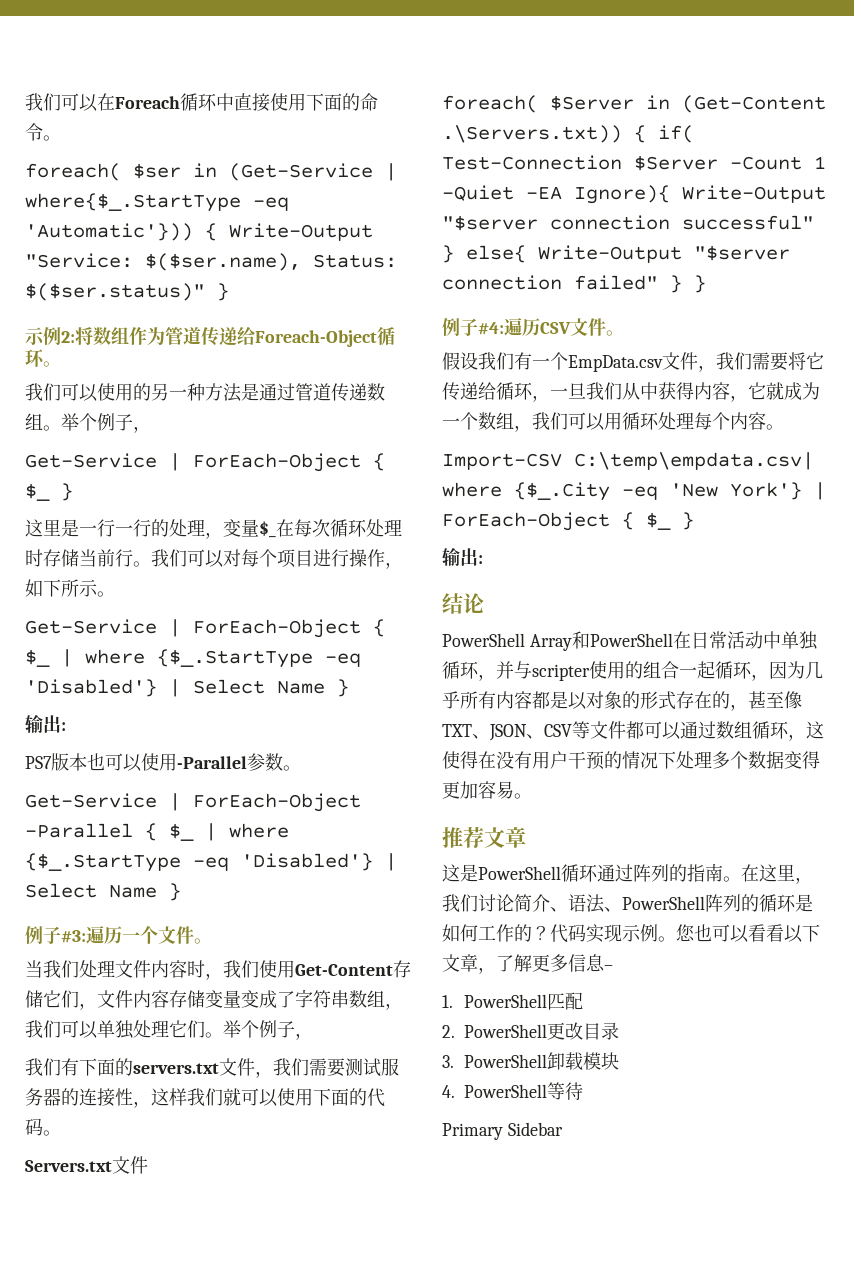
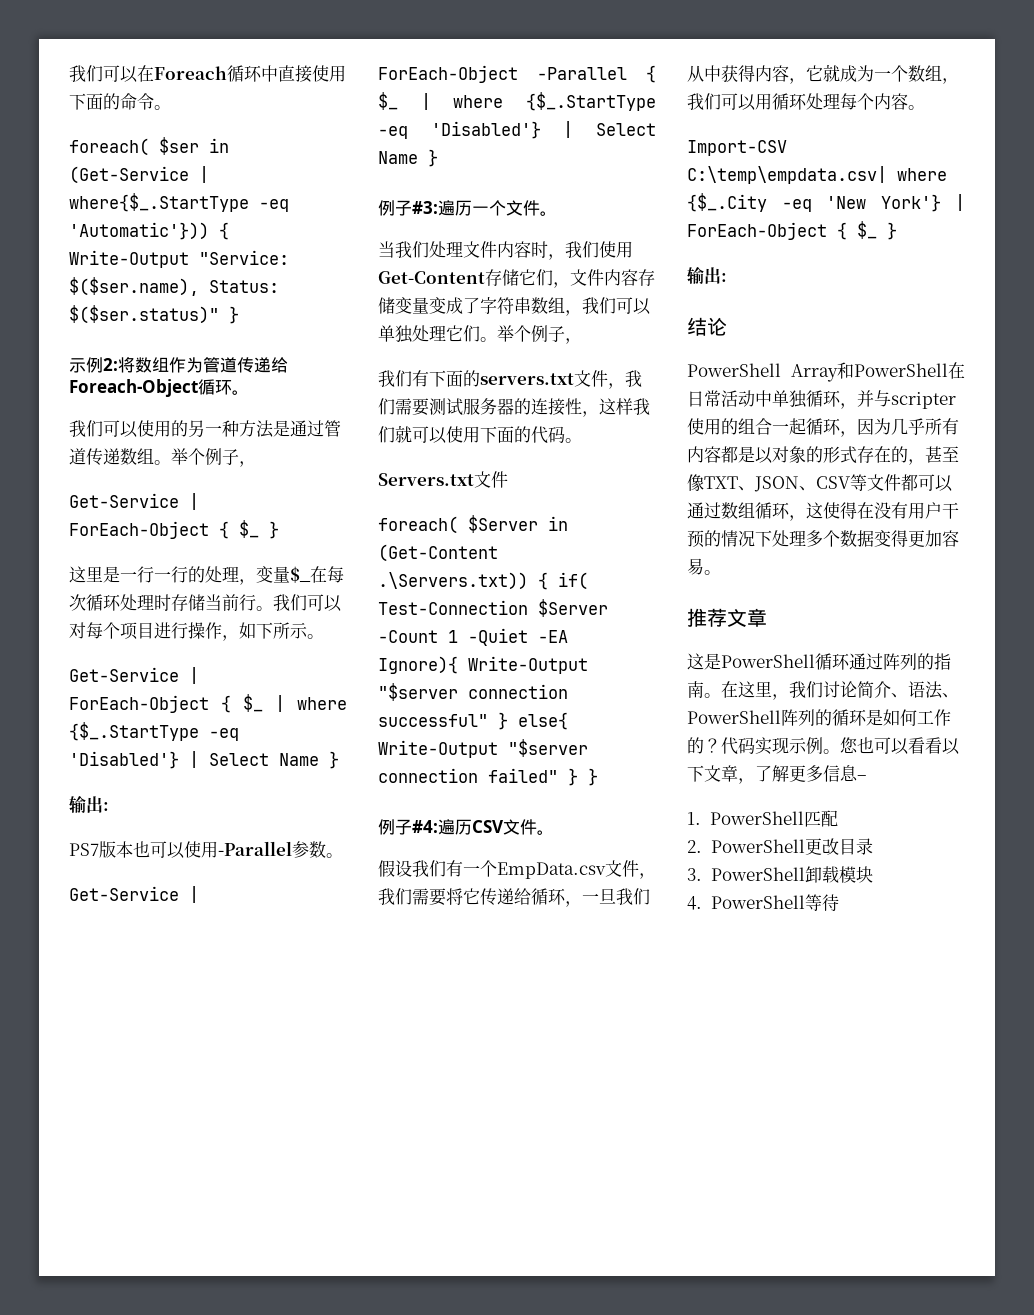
[442,1122,563,1140] // Primary Sidebar -> (839, 902) none

